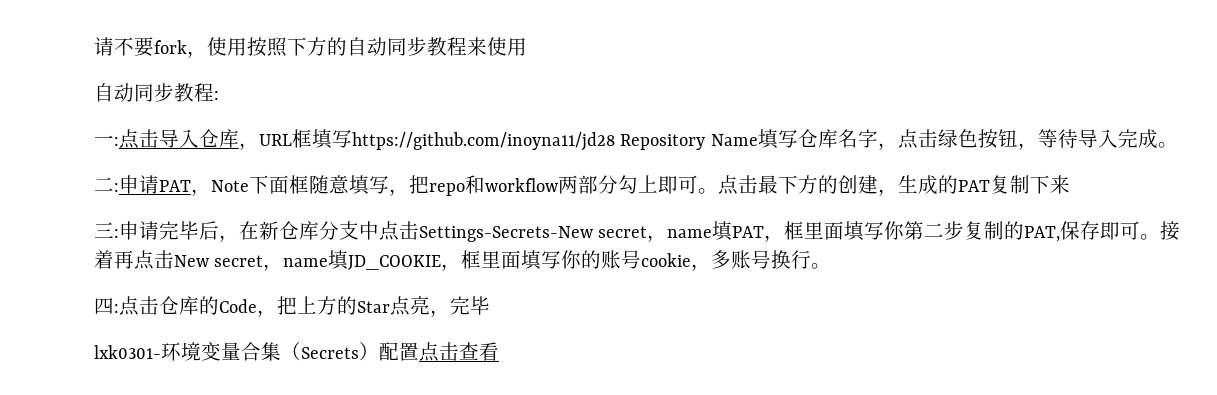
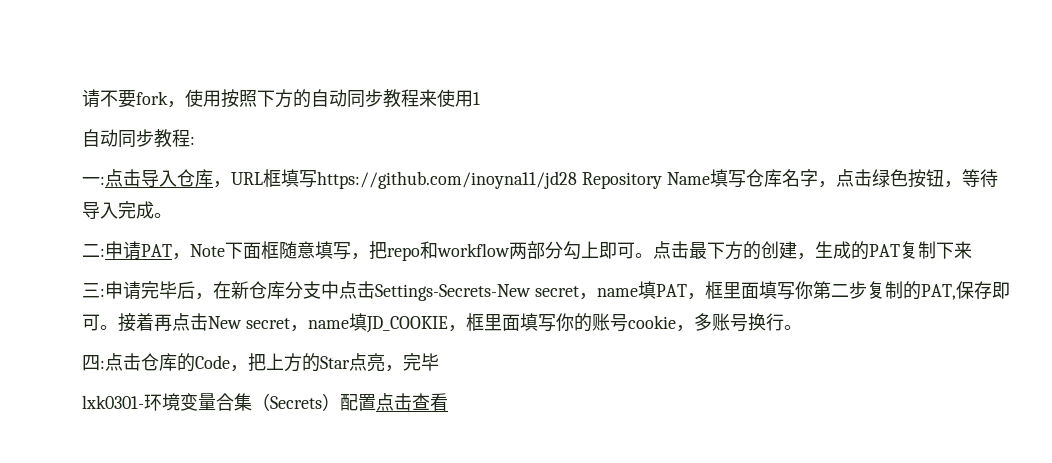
(527, 47) none -> [473,92,480,105] 1

